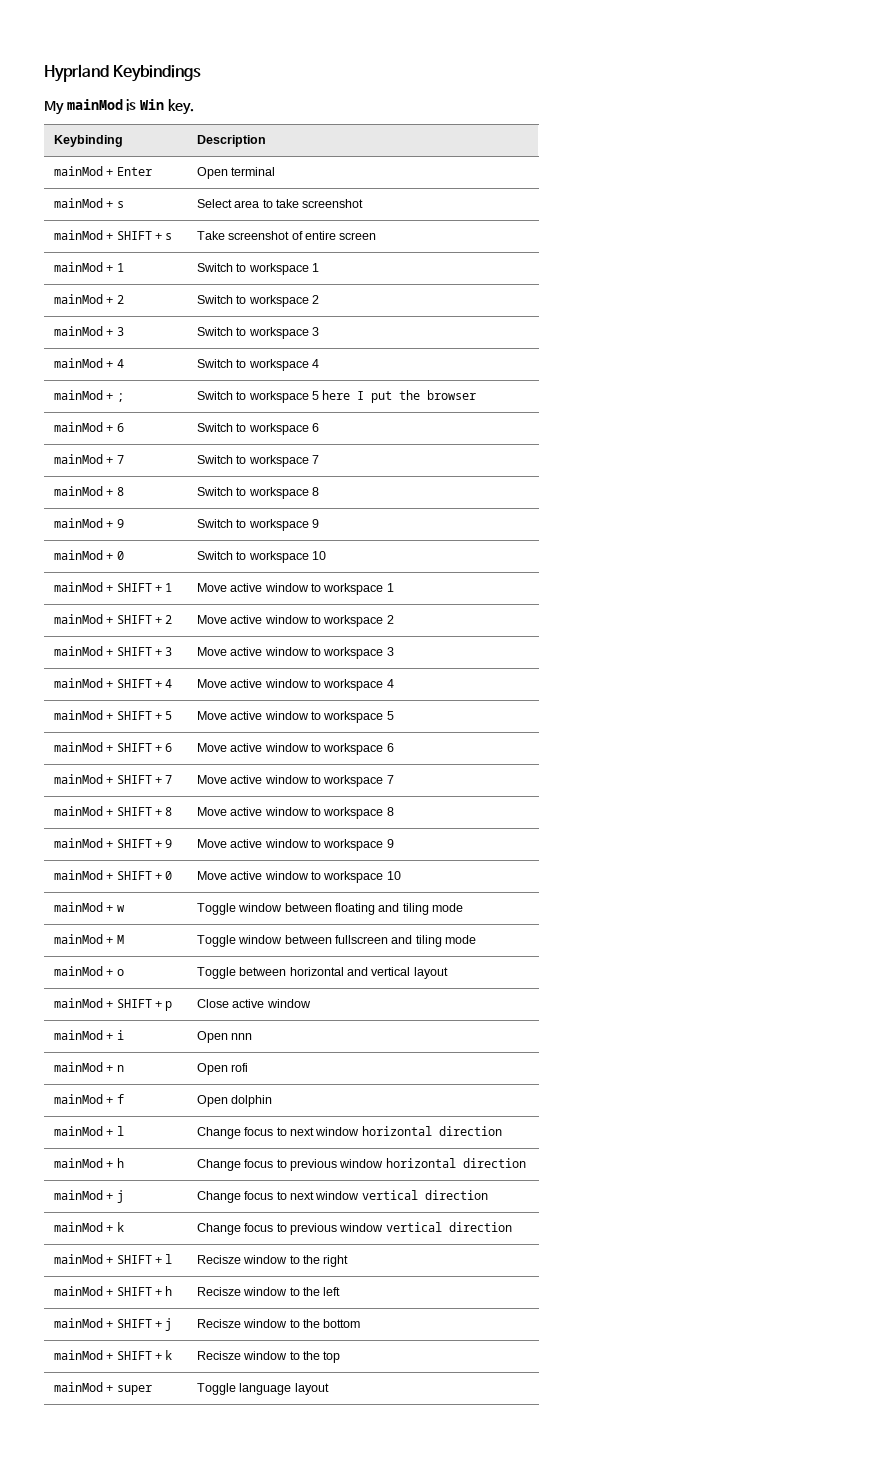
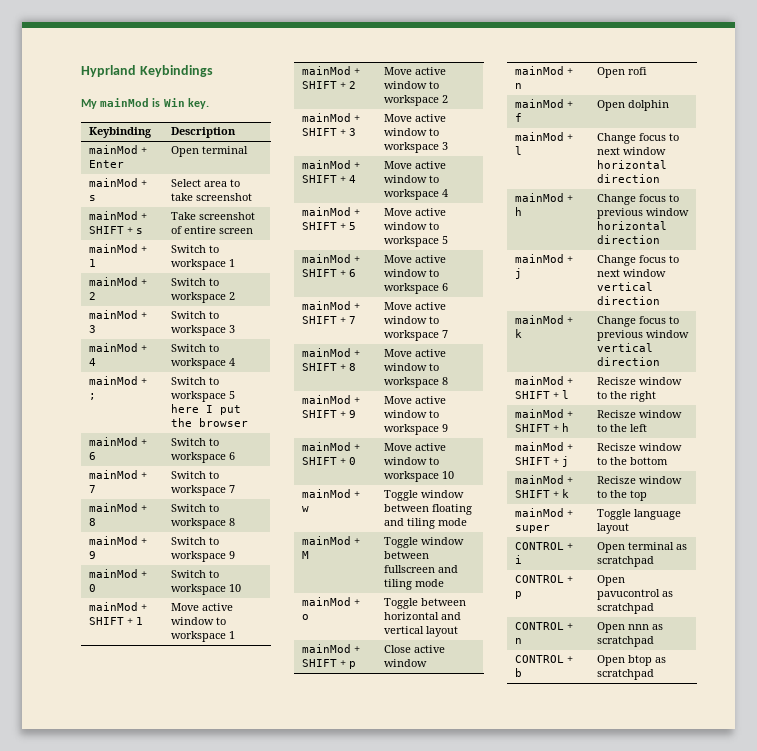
[53,1030,124,1040] [196,1031,253,1043] // mainMod + i | Open nnn -> (427, 663) none
(329, 1389) none -> [514,542,573,550] [514,555,522,564] [596,542,687,553] [596,556,654,567] [514,575,573,583] [514,591,522,599] [596,575,625,586] [596,589,673,600] [596,603,654,614] [514,622,573,630] [514,638,522,644] [596,622,663,633] [596,636,654,647] [514,655,573,663] [514,668,522,677] [596,655,666,666] [596,669,654,680] // CONTROL + i | Open terminal as scratchpad // CONTROL + p | Open pavucontrol as scratchpad // CONTROL + n | Open nnn as scratchpad // CONTROL + b | Open btop as scratchpad

